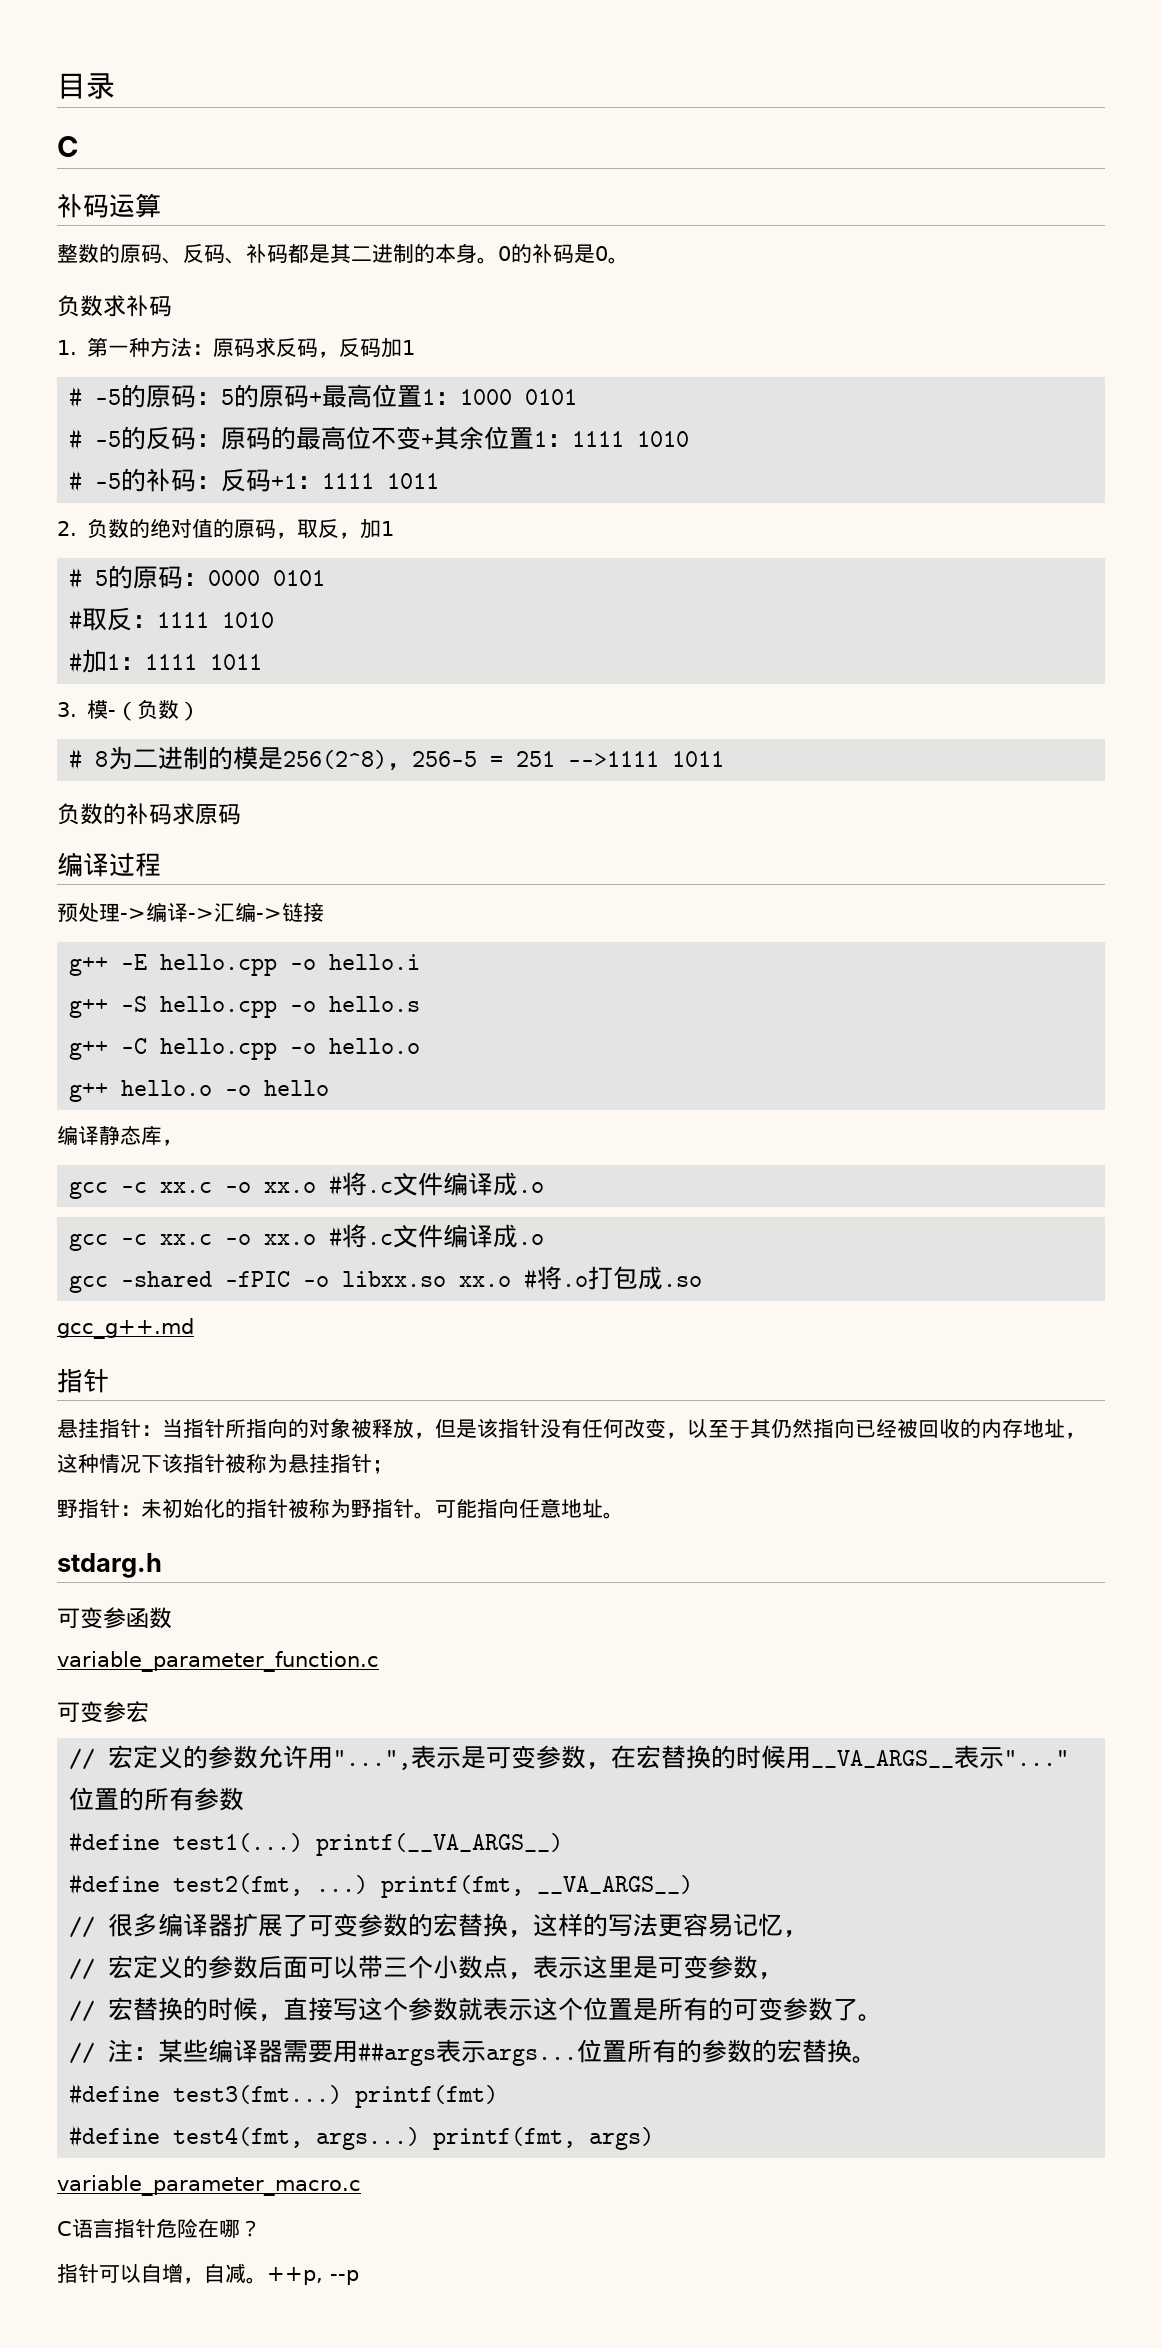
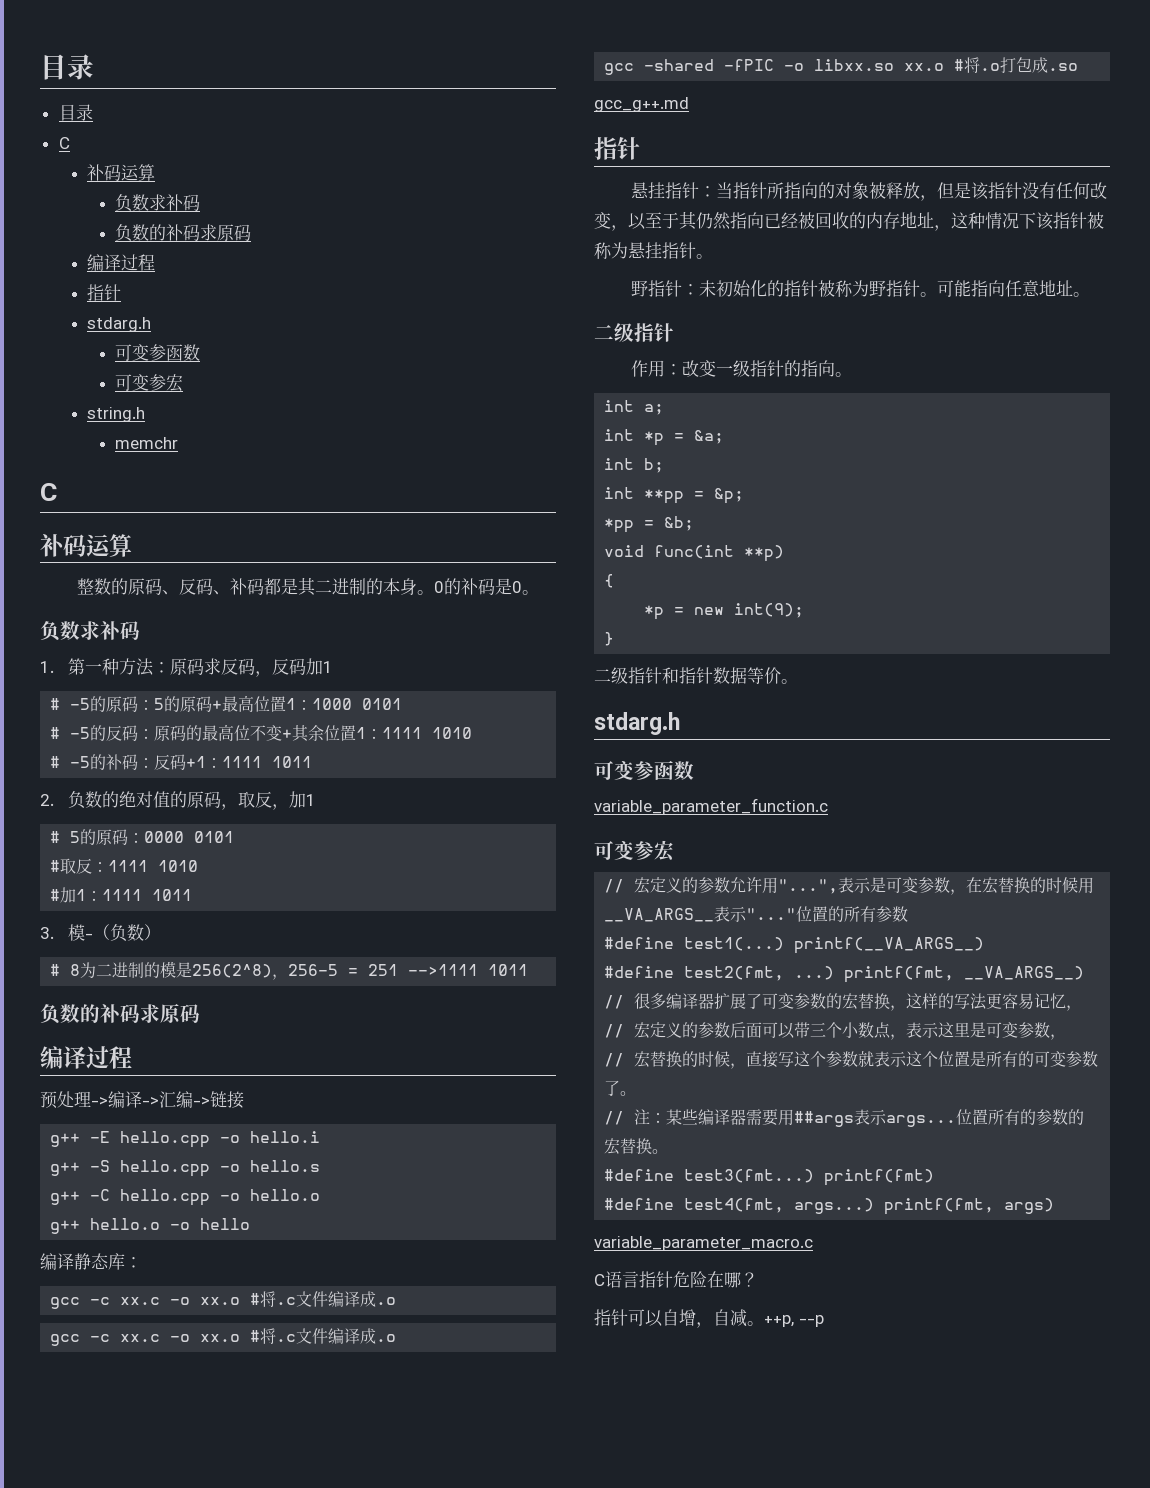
[57,73,115,99] 目录 -> [40,54,94,80] [58,104,93,121] [58,137,70,149] [87,164,156,181] [115,194,201,212] [115,224,252,242] [87,254,156,271] [87,284,122,301] [87,317,152,332] [115,344,201,361] [115,374,184,392] [87,407,146,422] [115,437,179,449] 目录 // 目录 // C // 补码运算 // 负数求补码 // 负数的补码求原码 // 编译过程 // 指针 // stdarg.h // 可变参函数 // 可变参宏 // string.h // memchr
[162,1139,183,1146] ， -> [125,1257,142,1268] ：
[372,1460,393,1474] ； -> [696,254,713,259] 。
(624, 1515) none -> [594,323,674,342] [630,360,852,377] [604,400,665,415] [604,429,725,446] [604,458,665,473] [604,487,745,504] [604,516,695,533] [604,545,785,562] [604,574,615,588] [644,603,805,620] [604,632,615,646] [594,667,798,684] // 二级指针 // 作用：改变一级指针的指向。 // int a; // int *p = &a; // int b; // int **pp = &p; // *pp = &b; // void func(int **p) // { // *p = new int(9); // } // 二级指针和指针数据等价。

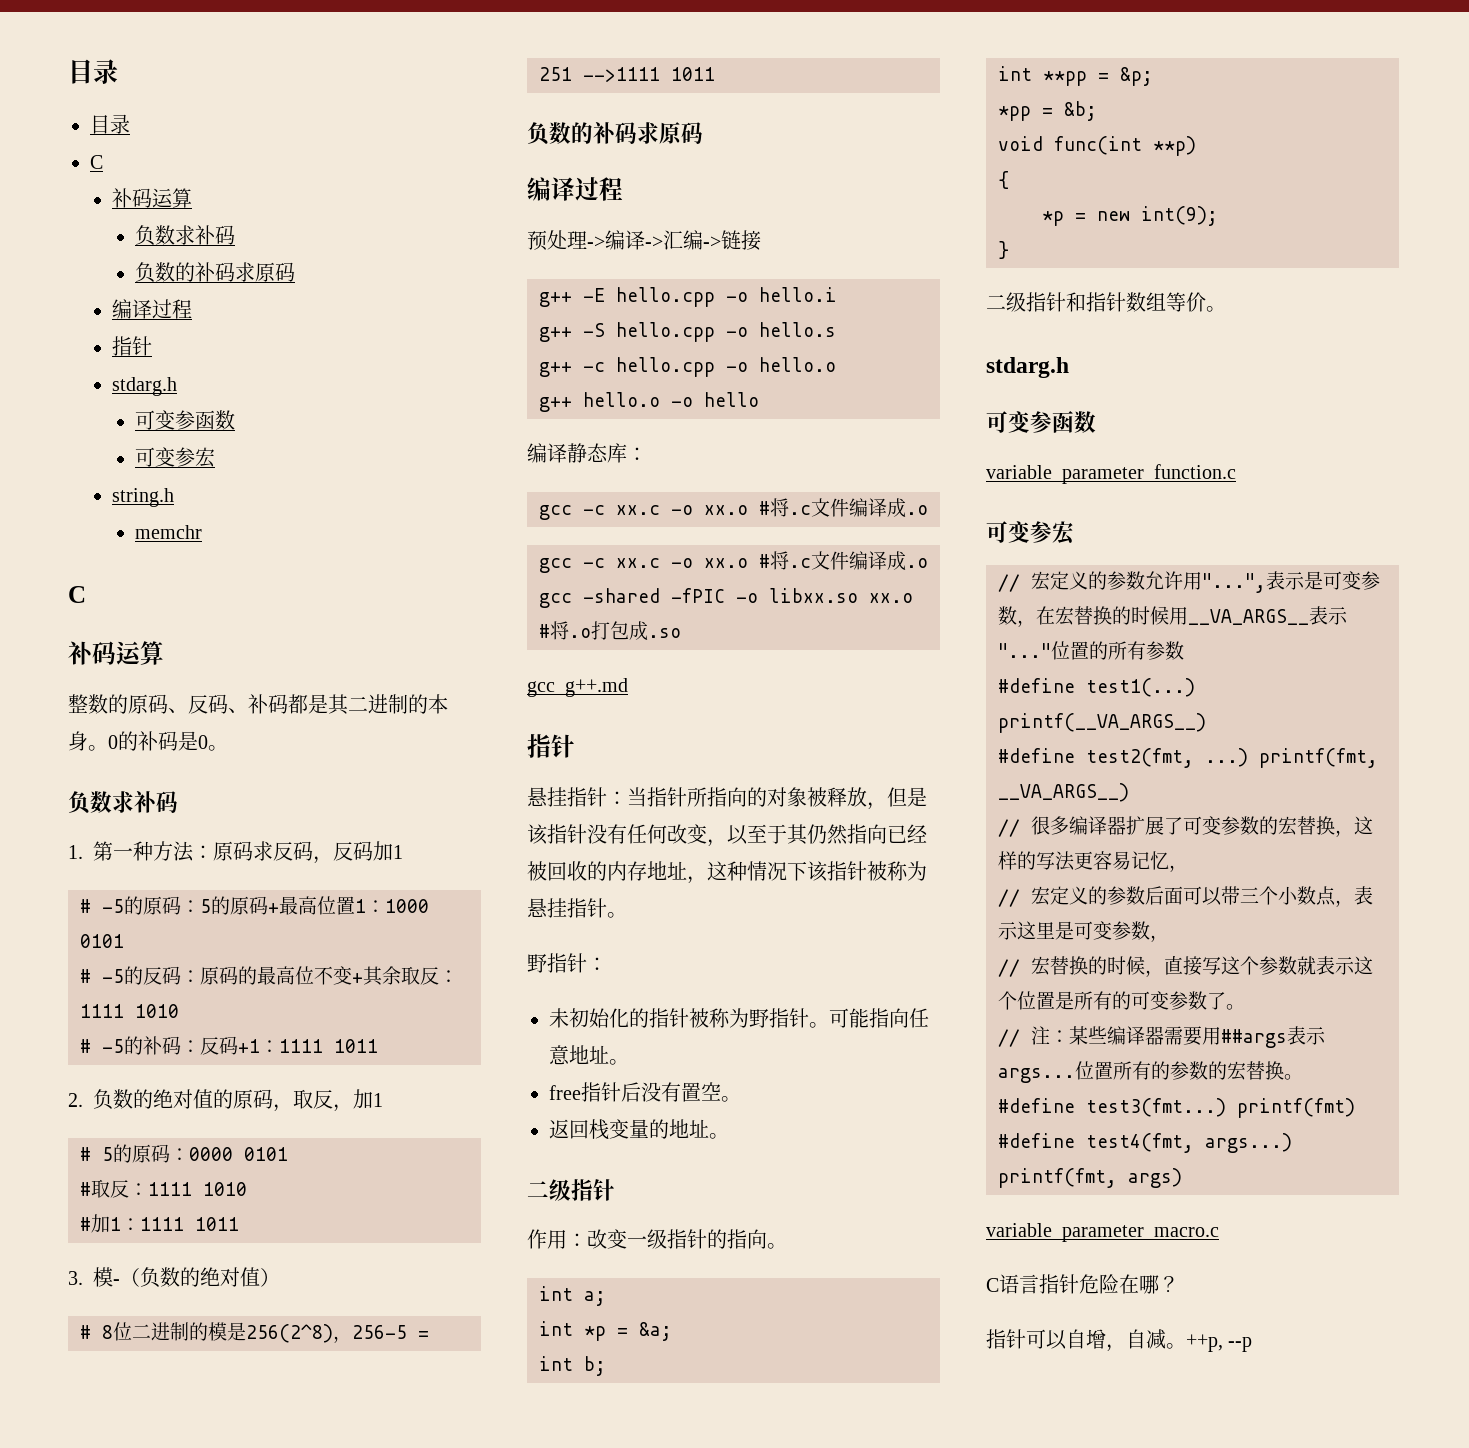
[324,725,367,741] 位置1 -> [401,966,439,985] 取反
(145, 932) none -> [180,1267,260,1287] 的绝对值
[80,962,97,978] 为 -> [113,1322,132,1341] 位
[90,1189,111,1201] -C -> [583,362,605,372] -c
(699, 289) none -> (607, 964) //
(1090, 294) none -> [549,1082,741,1102] [549,1119,729,1140] // free指针后没有置空。 // 返回栈变量的地址。
[730,667,747,684] 据 -> [1146,292,1166,311] 组

